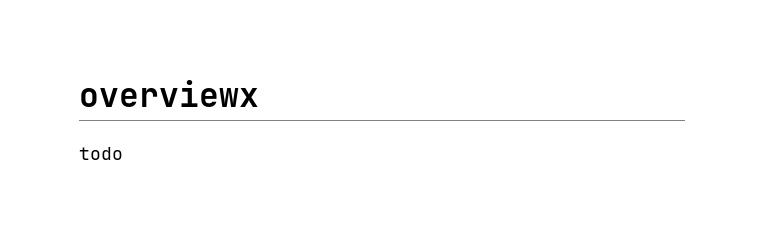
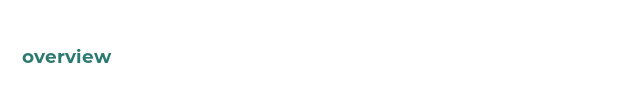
[79,80,259,107] [79,147,123,160] overviewx // todo -> [22,48,112,63] overview

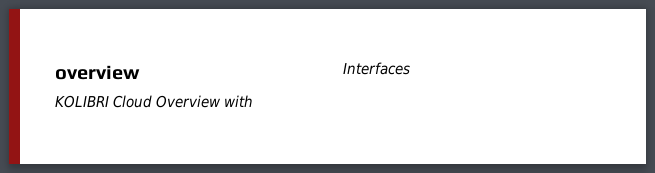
(112, 55) none -> [55,95,253,108] [343,62,410,75] // KOLIBRI Cloud Overview with Interfaces

